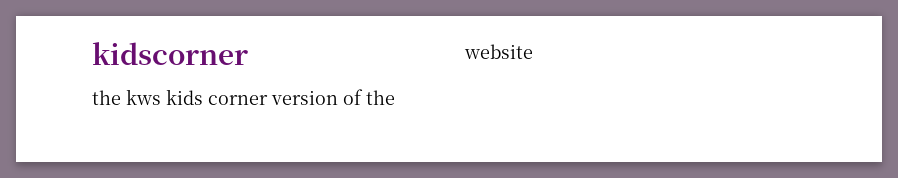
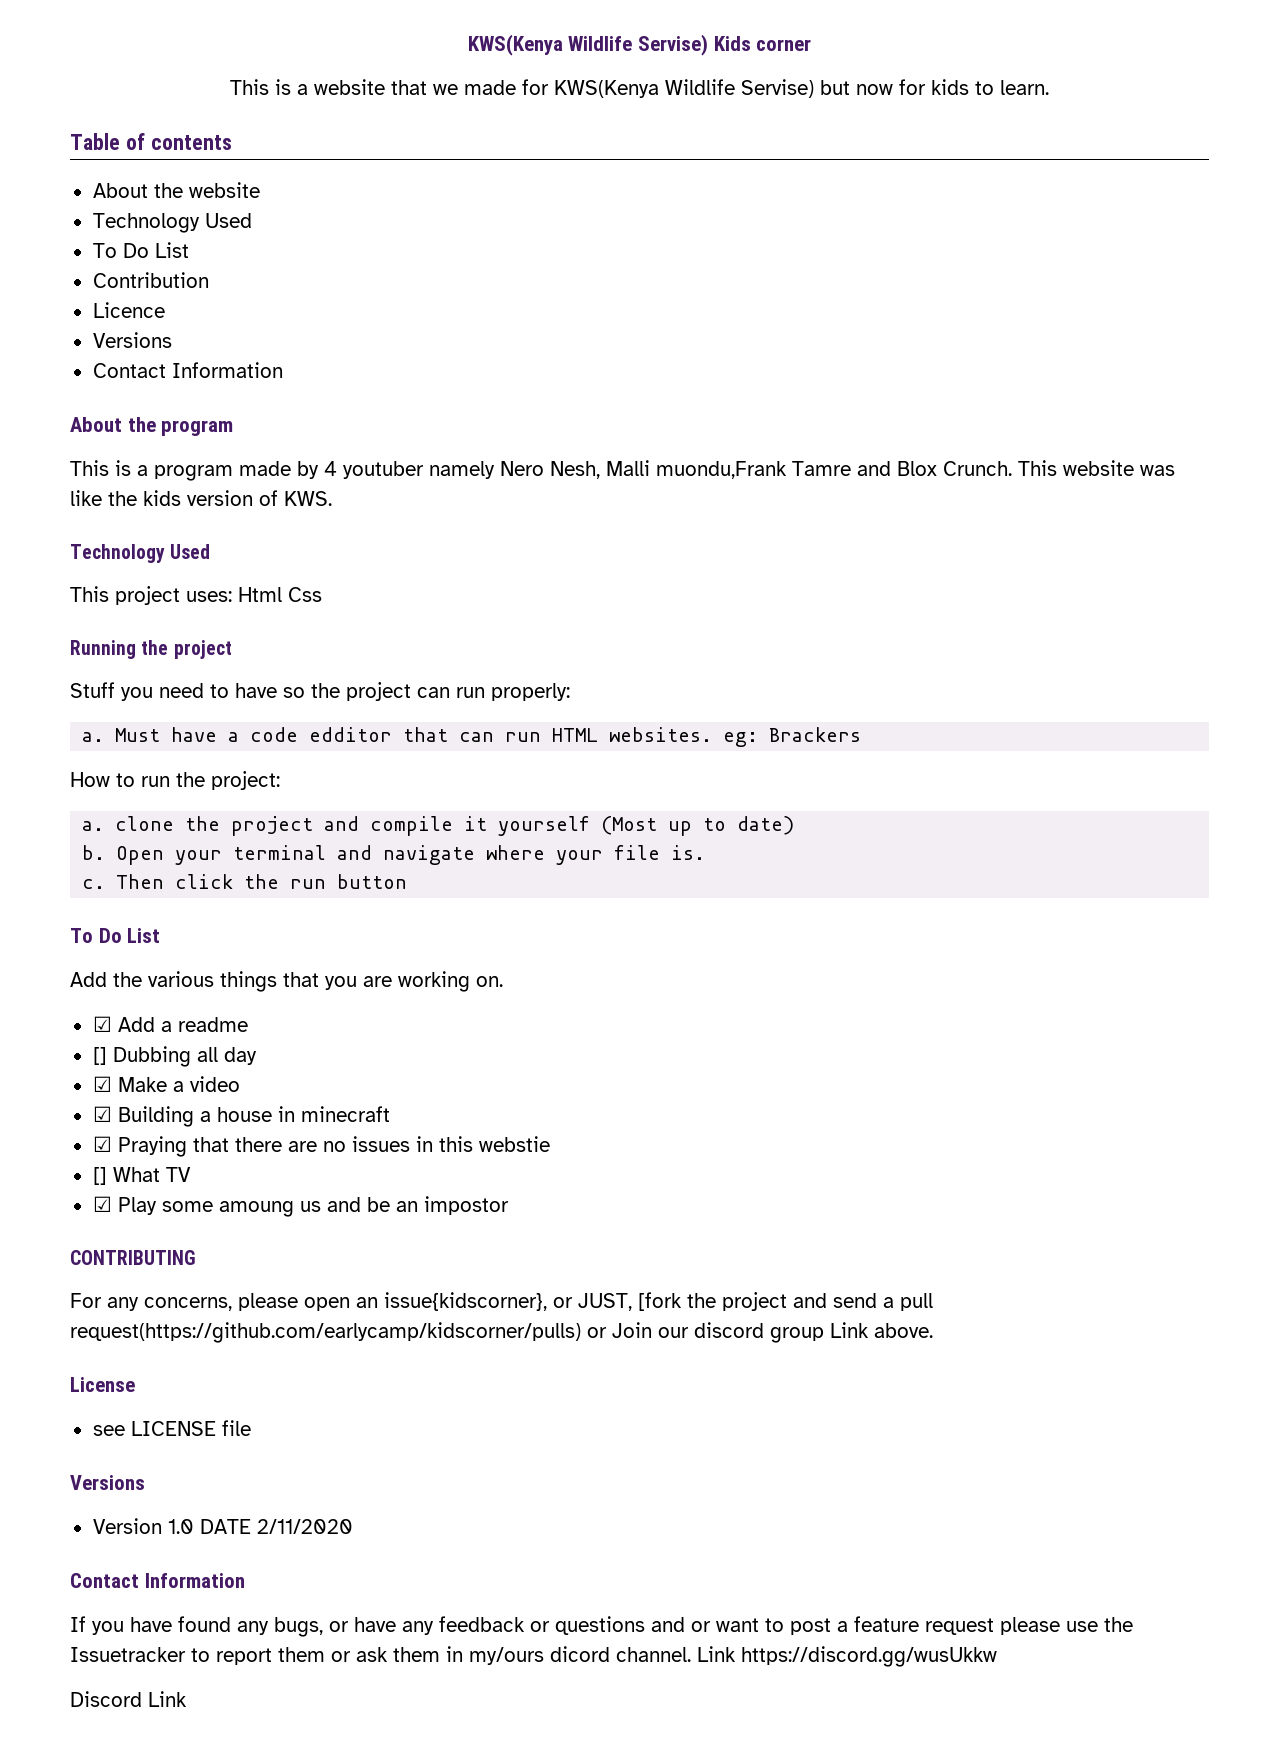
[92,42,248,65] [92,89,395,105] [464,44,533,59] kidscorner // the kws kids corner version of the website -> [467,34,812,56] [230,79,1049,98] [70,133,232,150] [92,182,260,198] [92,213,252,233] [92,242,189,258] [92,272,209,288] [92,302,165,318] [92,332,172,348] [92,362,283,378] [70,417,234,436] [70,460,1175,481] [70,490,332,506] [70,544,211,563] [70,586,322,605] [70,640,232,659] [70,682,570,701] [82,727,862,747] [70,771,280,790] [82,816,795,836] [82,845,706,865] [82,874,408,889] [70,928,161,943] [70,971,503,992] [92,1016,248,1032] [92,1046,257,1067] [92,1076,240,1092] [92,1106,390,1127] [92,1136,550,1157] [92,1167,191,1185] [92,1196,509,1217] [70,1250,196,1265] [70,1292,933,1311] [70,1322,933,1343] [70,1377,135,1392] [92,1420,251,1436] [70,1475,145,1490] [92,1518,353,1534] [70,1573,245,1588] [70,1616,1133,1637] [70,1646,997,1667] [70,1691,187,1707] KWS(Kenya Wildlife Servise) Kids corner // This is a website that we made for KWS(Kenya Wildlife Servise) but now for kids to learn. // Table of contents // About the website // Technology Used // To Do List // Contribution // Licence // Versions // Contact Information // About the program // This is a program made by 4 youtuber namely Nero Nesh, Malli muondu,Frank Tamre and Blox Crunch. This website was like the kids version of KWS. // Technology Used // This project uses: Html Css // Running the project // Stuff you need to have so the project can run properly: // a. Must have a code edditor that can run HTML websites. eg: Brackers // How to run the project: // a. clone the project and compile it yourself (Most up to date) // b. Open your terminal and navigate where your file is. // c. Then click the run button // To Do List // Add the various things that you are working on. // ☑ Add a readme // [] Dubbing all day // ☑ Make a video // ☑ Building a house in minecraft // ☑ Praying that there are no issues in this webstie // [] What TV // ☑ Play some amoung us and be an impostor // CONTRIBUTING // For any concerns, please open an issue{kidscorner}, or JUST, [fork the project and send a pull request(https://github.com/earlycamp/kidscorner/pulls) or Join our discord group Link above. // License // see LICENSE file // Versions // Version 1.0 DATE 2/11/2020 // Contact Information // If you have found any bugs, or have any feedback or questions and or want to post a feature request please use the Issuetracker to report them or ask them in my/ours dicord channel. Link https://discord.gg/wusUkkw // Discord Link

